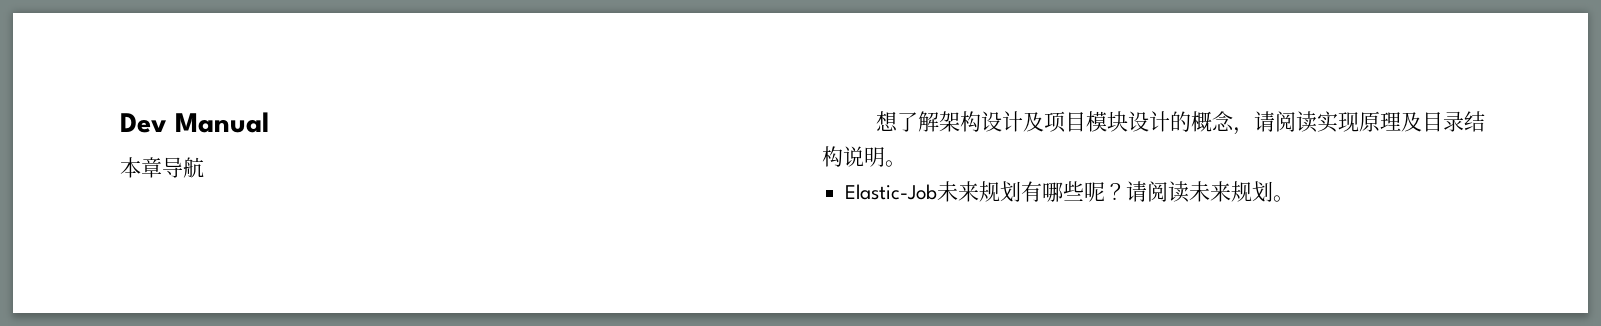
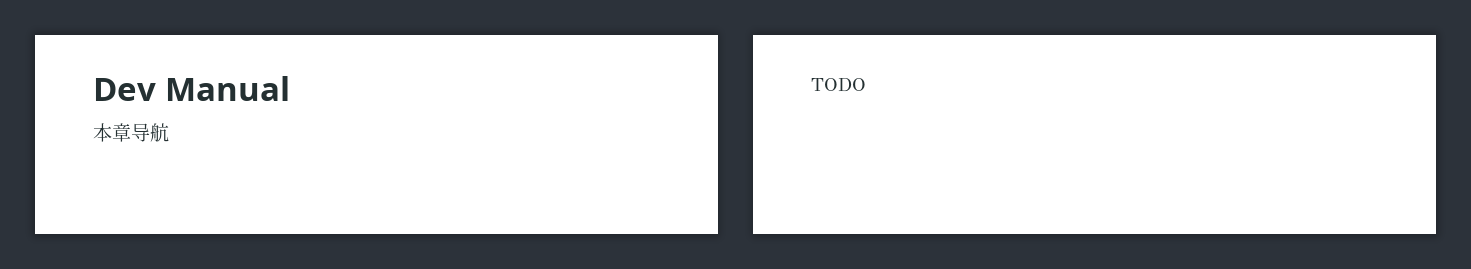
[875,111,1485,135] [822,146,906,167] [845,181,1295,203] 想了解架构设计及项目模块设计的概念，请阅读实现原理及目录结构说明。 // Elastic-Job未来规划有哪些呢？请阅读未来规划。 -> [811,77,866,92] TODO

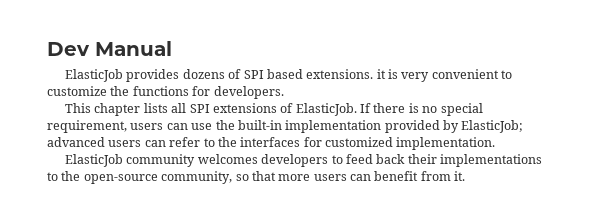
[93,123,169,142] [811,77,866,92] 本章导航 // TODO -> [64,69,513,82] [47,86,284,99] [64,103,483,116] [47,120,524,133] [47,137,496,150] [64,154,542,167] [47,171,466,184] ElasticJob provides dozens of SPI based extensions. it is very convenient to customize the functions for developers. // This chapter lists all SPI extensions of ElasticJob. If there is no special requirement, users can use the built-in implementation provided by ElasticJob; advanced users can refer to the interfaces for customized implementation. // ElasticJob community welcomes developers to feed back their implementations to the open-source community, so that more users can benefit from it.

